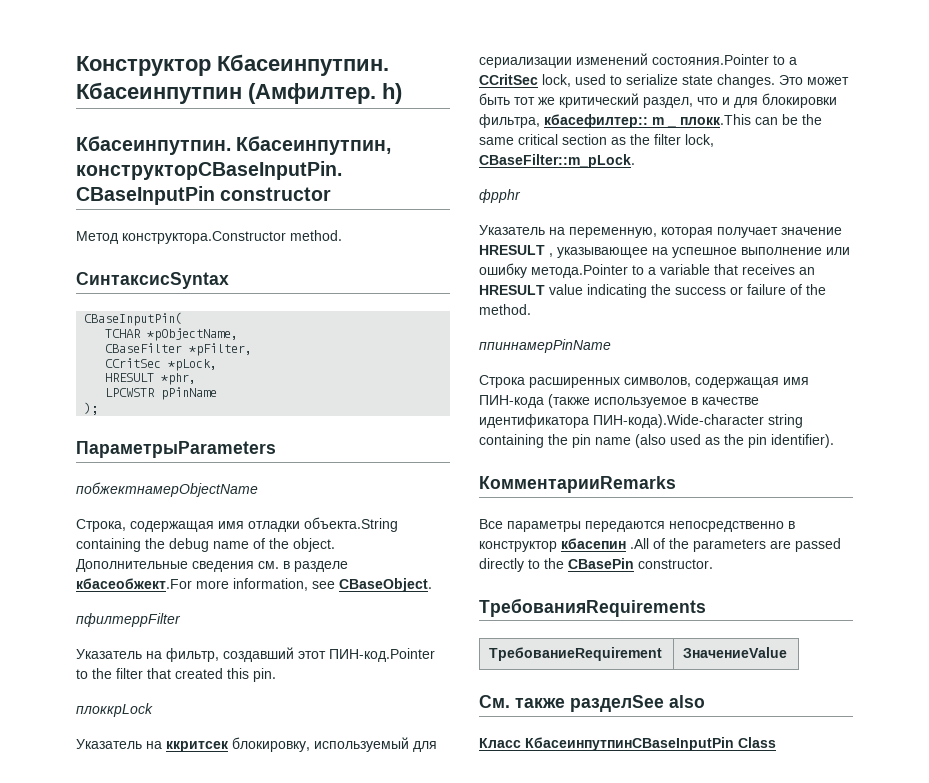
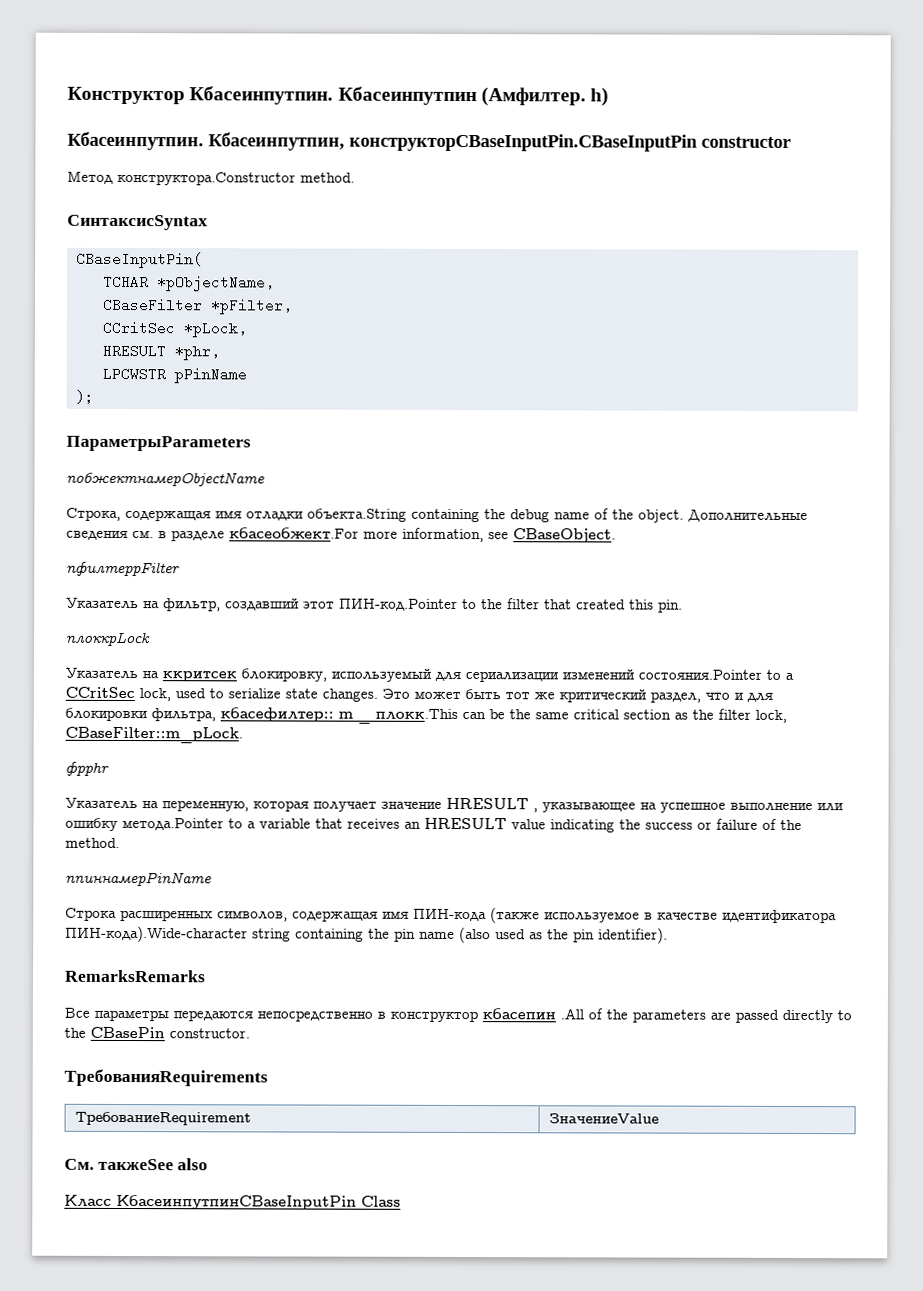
[479,476,676,493] КомментарииRemarks -> [65,969,206,983] RemarksRemarks
[515,695,664,712] также разделSee -> [97,1158,174,1171] такжеSee

